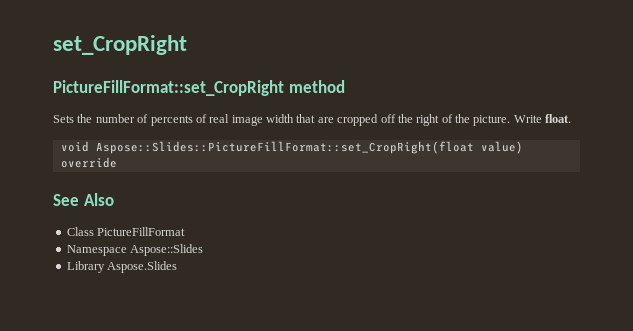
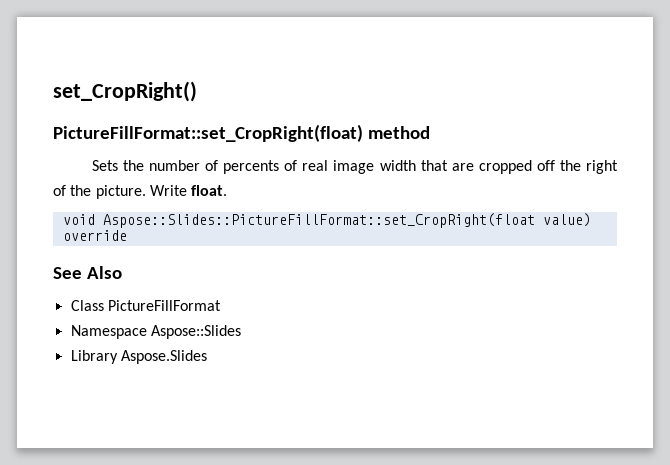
[53,35,187,55] [53,80,284,96] set_CropRight // PictureFillFormat::set_CropRight -> [53,81,197,102] [53,124,363,142] set_CropRight() // PictureFillFormat::set_CropRight(float)

